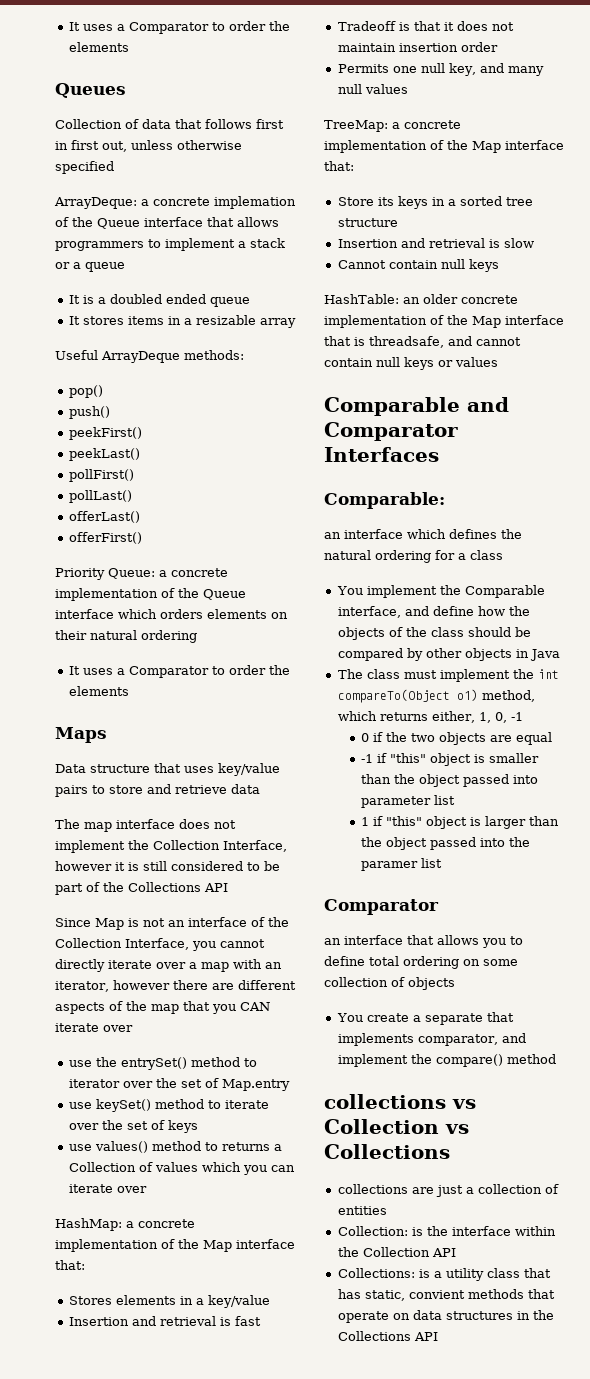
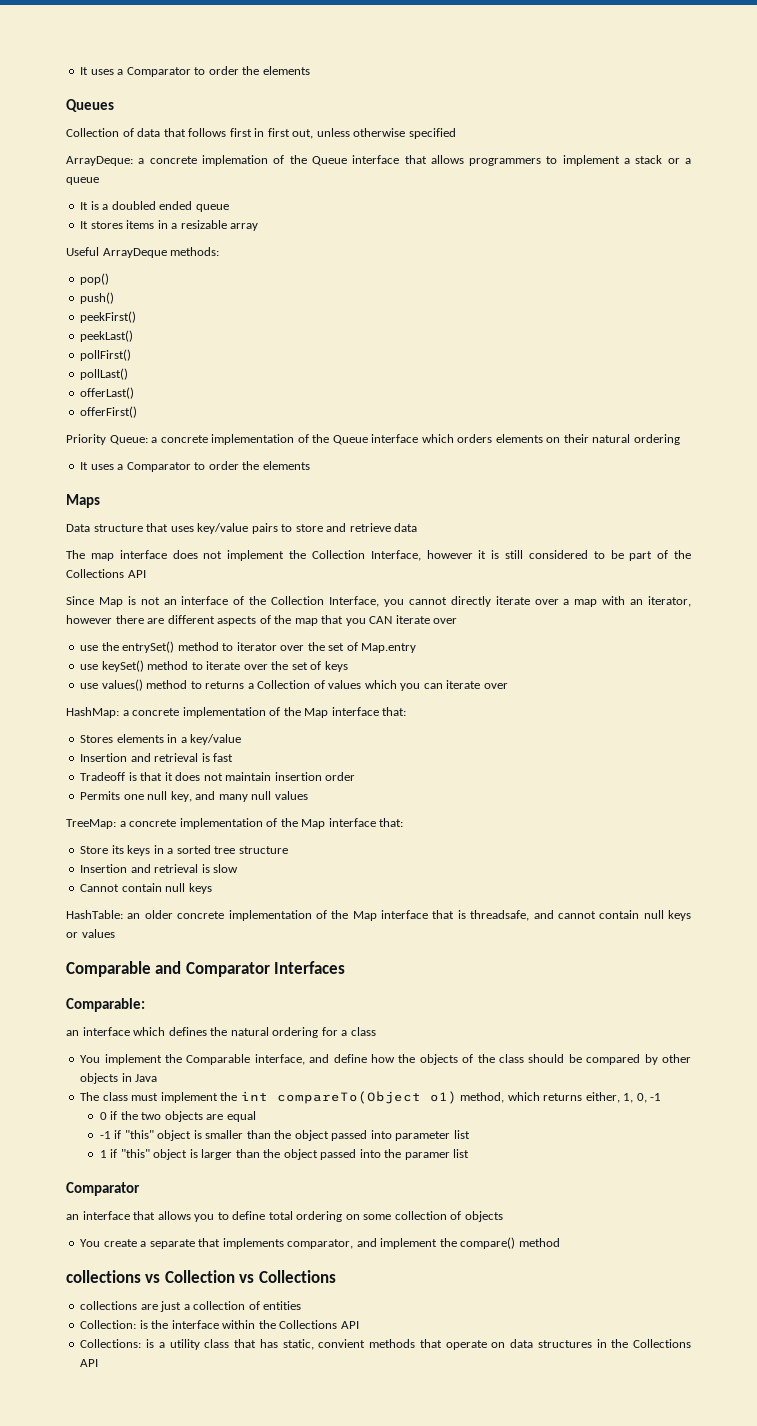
[362,1247,430,1257] Collection -> [279,1320,338,1329] Collections

